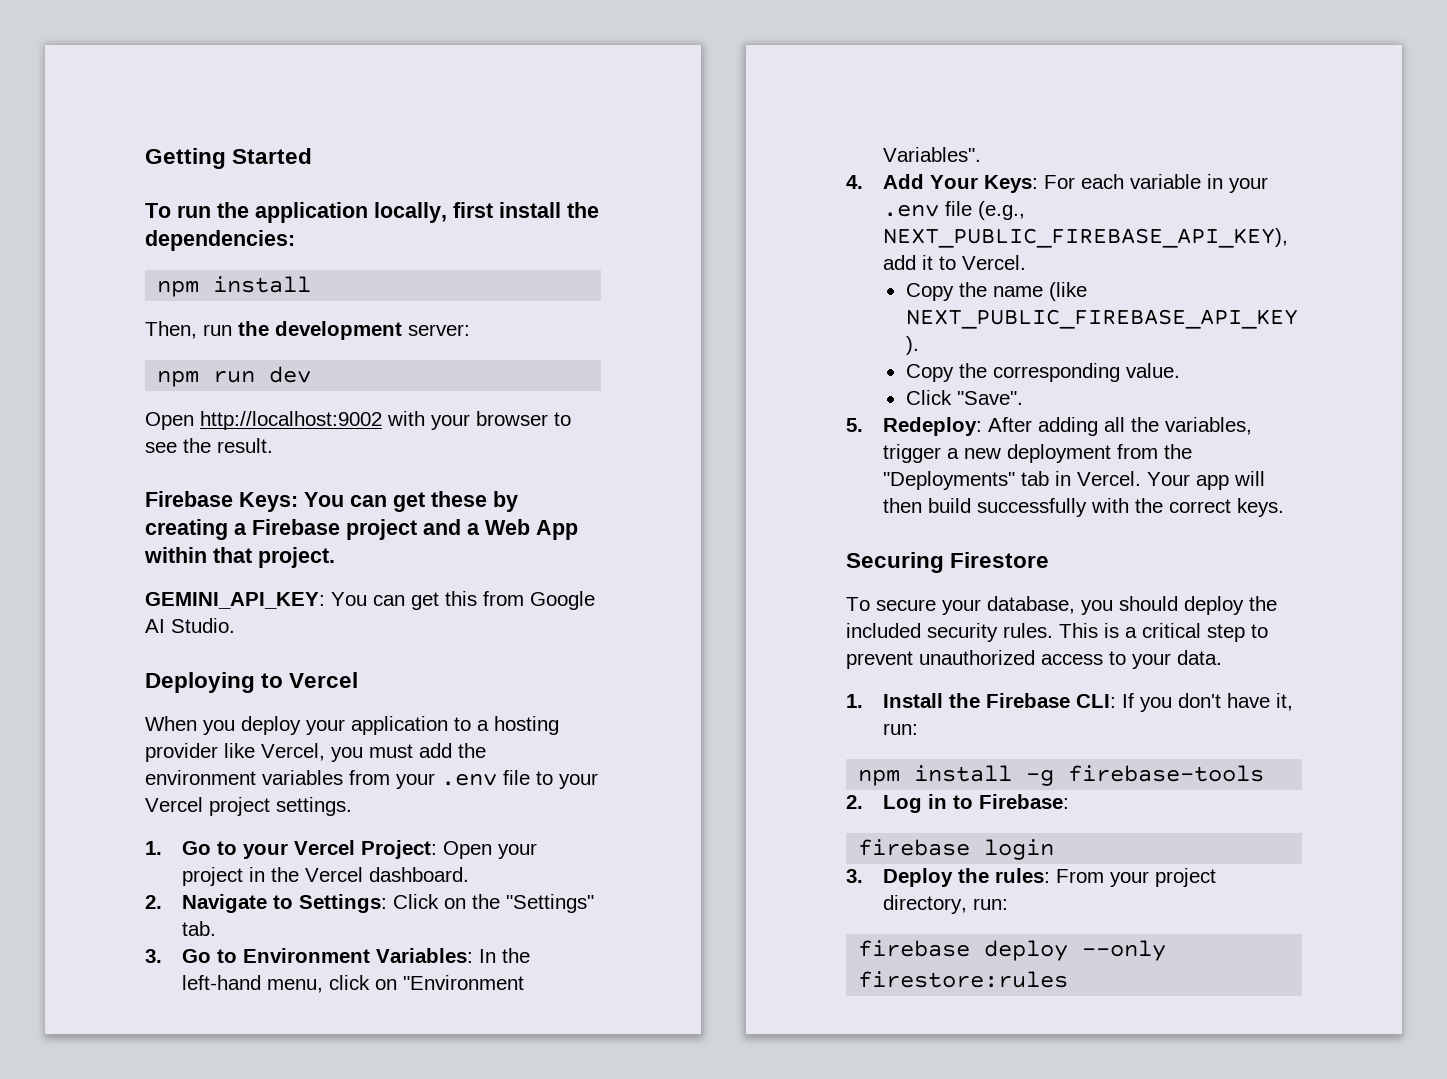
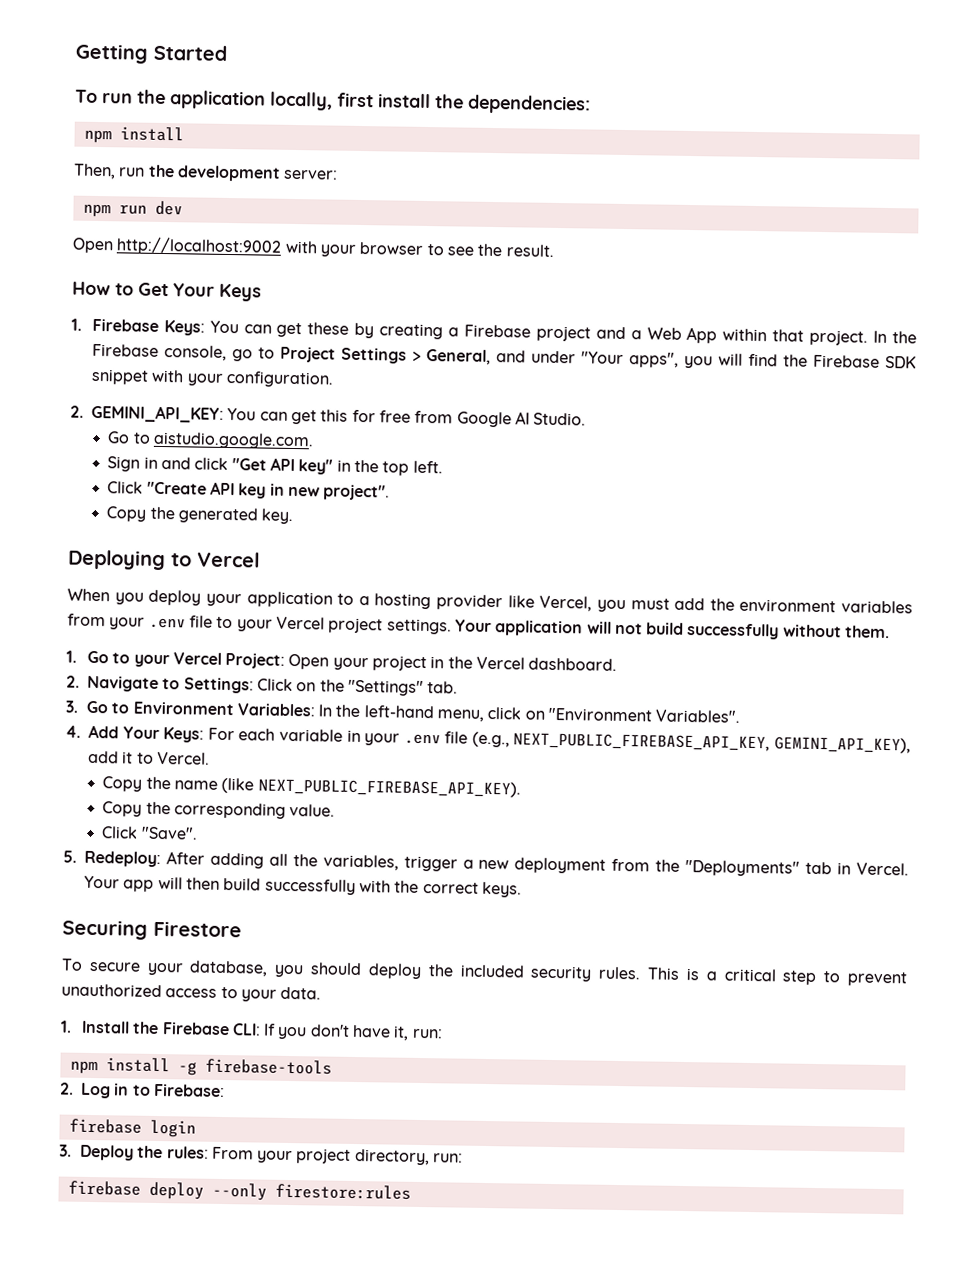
(273, 445) none -> [72,281,262,302] [71,318,82,331] How to Get Your Keys // 1.
(335, 557) // -> [873,330,917,344] [91,343,917,369] [90,368,334,388] [70,405,84,418] In the Firebase console, go to Project Settings > General, and under "Your apps", you will find the Firebase SDK snippet with your configuration. // 2.
(477, 598) none -> [351,409,411,423] for free
(235, 625) none -> [107,431,315,450] [107,456,443,476] [107,481,391,501] [106,506,294,525] // Go to aistudio.google.com. // Sign in and click "Get API key" in the top left. // Click "Create API key in new project". // Copy the generated key.
(352, 806) none -> [454,619,891,640] Your application will not build successfully without them.
[883,228,1289,248] NEXT_PUBLIC_FIREBASE_API_KEY), -> [513,732,911,754] NEXT_PUBLIC_FIREBASE_API_KEY, GEMINI_API_KEY),

